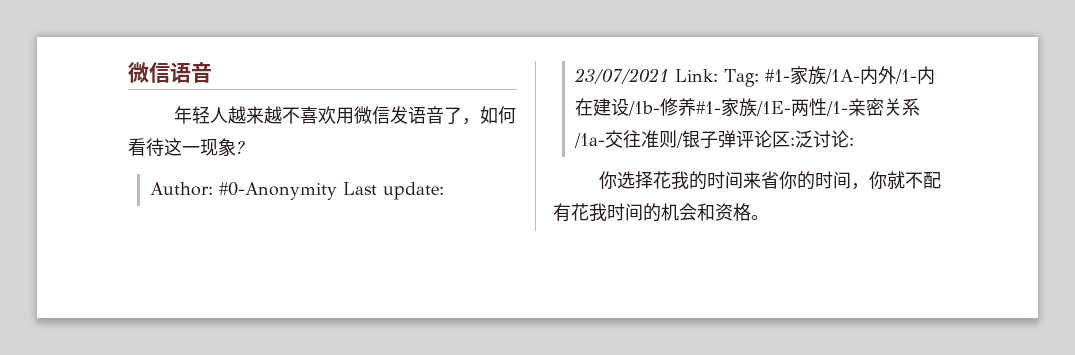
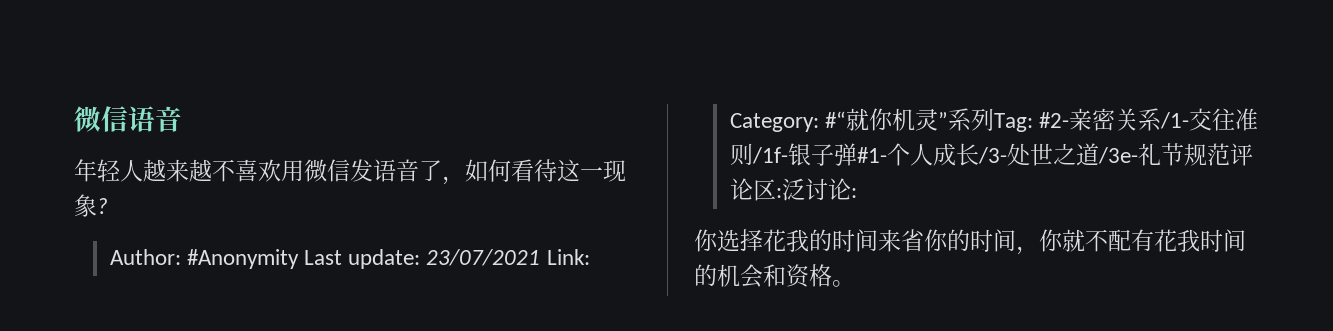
[218,182,337,200] #0-Anonymity -> [186,249,299,269] #Anonymity
[723,66,935,87] [574,98,848,117] Tag: #1-家族/1A-内外/1-内在建设/1b-修养#1-家族/1E-两性/1- -> [729,108,1069,132] Category: #“就你机灵”系列Tag: #2-
[573,133,605,148] /1a- -> [1159,112,1189,129] /1-
[675,130,736,149] /银子弹 -> [751,143,1230,166] /1f-银子弹#1-个人成长/3-处世之道/3e-礼节规范

